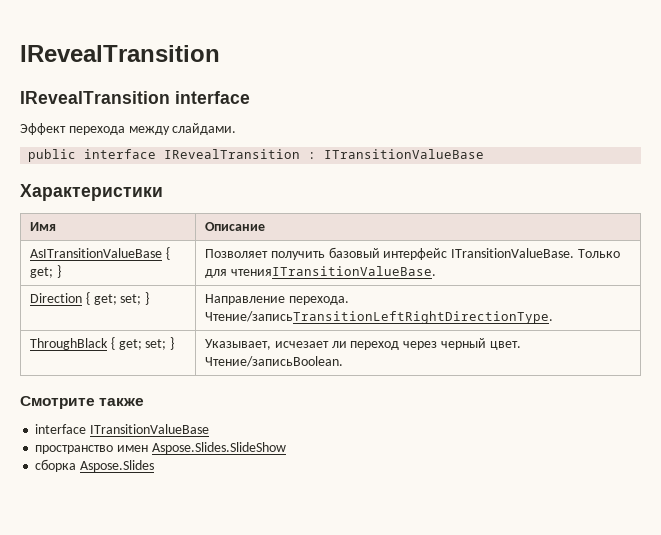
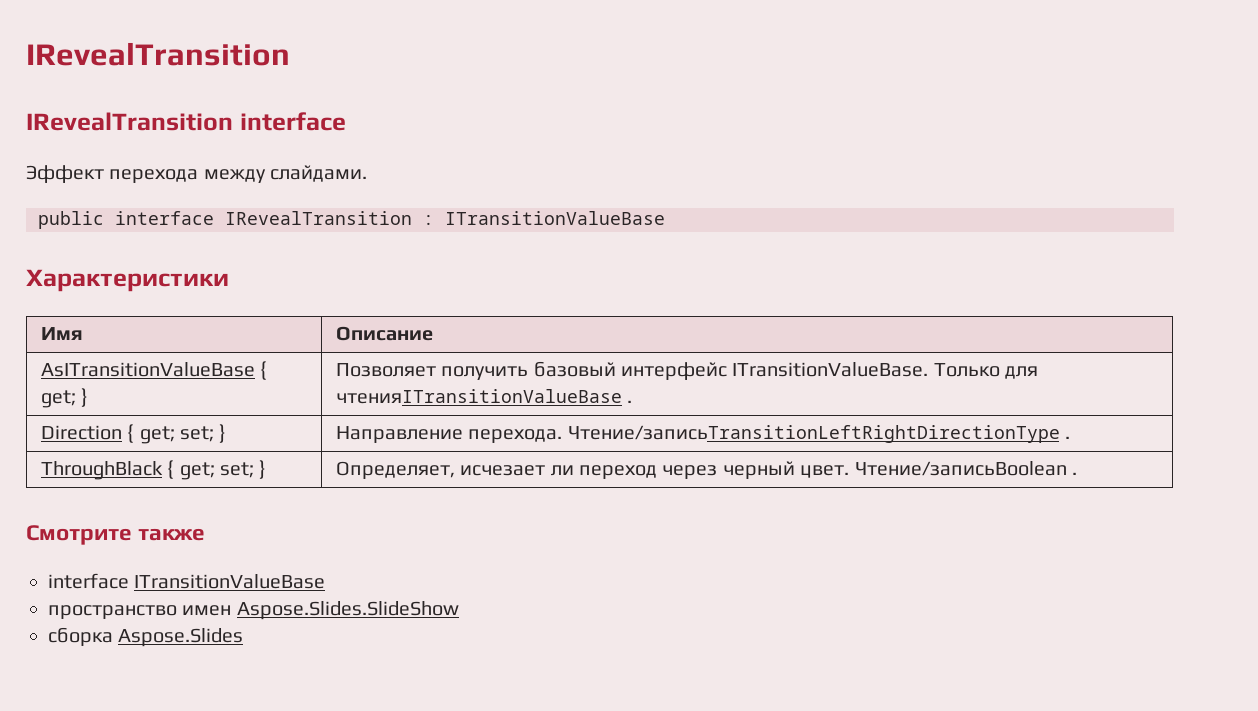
[230,266,436,276] чтенияITransitionValueBase. -> [335,389,633,404] чтенияITransitionValueBase .
[205,311,554,324] Чтение/записьTransitionLeftRightDirectionType. -> [567,425,1070,443] Чтение/записьTransitionLeftRightDirectionType .
[205,339,272,350] Указывает, -> [335,461,455,479] Определяет,
[205,356,344,367] Чтение/записьBoolean. -> [854,461,1077,476] Чтение/записьBoolean .

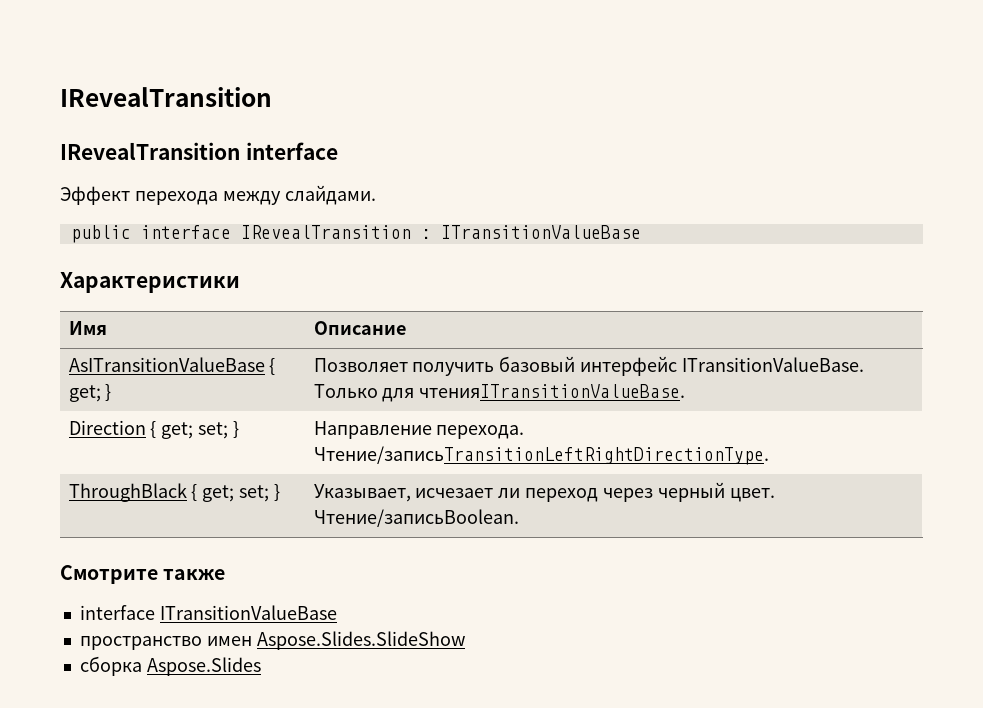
[335,389,633,404] чтенияITransitionValueBase . -> [419,384,686,398] чтенияITransitionValueBase.
[567,425,1070,443] Чтение/записьTransitionLeftRightDirectionType . -> [313,446,769,465] Чтение/записьTransitionLeftRightDirectionType.
[335,461,455,479] Определяет, -> [313,484,411,502] Указывает,
[854,461,1077,476] Чтение/записьBoolean . -> [313,509,519,527] Чтение/записьBoolean.

